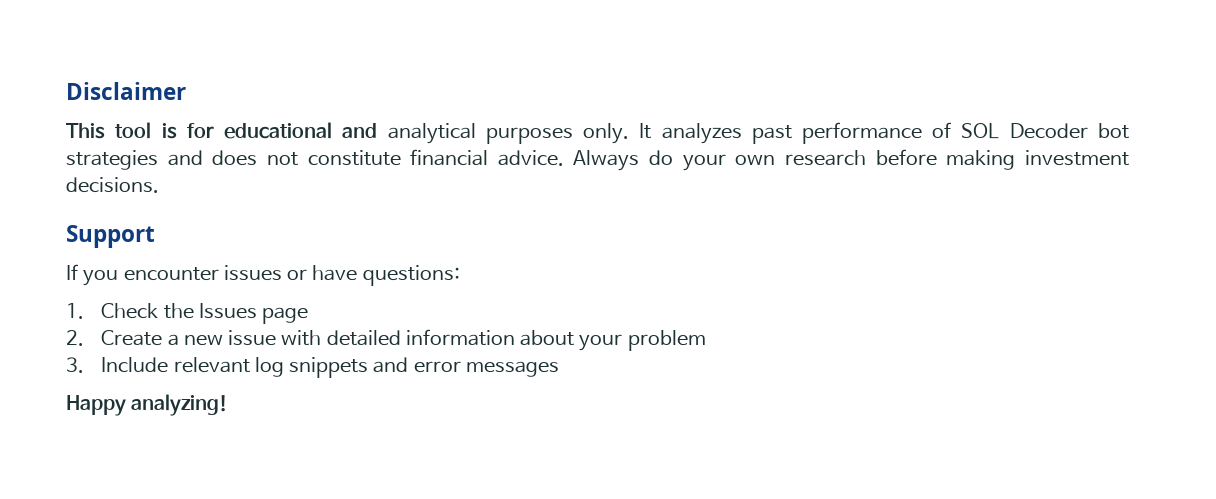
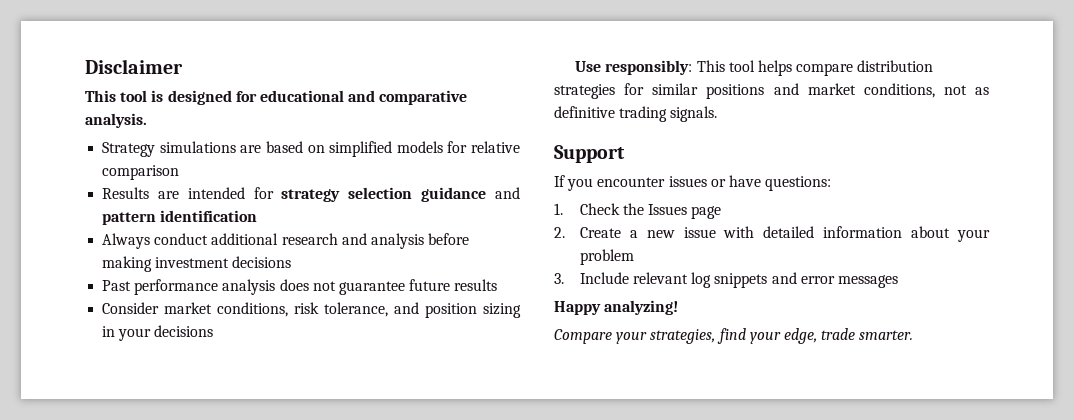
(177, 131) none -> [167,90,232,105] designed
[387,122,1129,144] [66,149,1130,171] [66,177,159,193] analytical purposes only. It analyzes past performance of SOL Decoder bot strategies and does not constitute financial advice. Always do your own research before making investment decisions. -> [379,90,468,105] [85,113,147,128] [102,141,520,157] [102,165,180,180] [102,187,520,202] [102,210,258,225] [102,233,470,249] [102,256,292,272] [102,279,498,295] [102,302,521,318] [102,325,214,341] [575,60,934,76] [554,83,989,99] [554,106,718,122] comparative analysis. // Strategy simulations are based on simplified models for relative comparison // Results are intended for strategy selection guidance and pattern identification // Always conduct additional research and analysis before making investment decisions // Past performance analysis does not guarantee future results // Consider market conditions, risk tolerance, and position sizing in your decisions // Use responsibly: This tool helps compare distribution strategies for similar positions and market conditions, not as definitive trading signals.
(229, 405) none -> [554,328,914,344] // Compare your strategies, find your edge, trade smarter.

